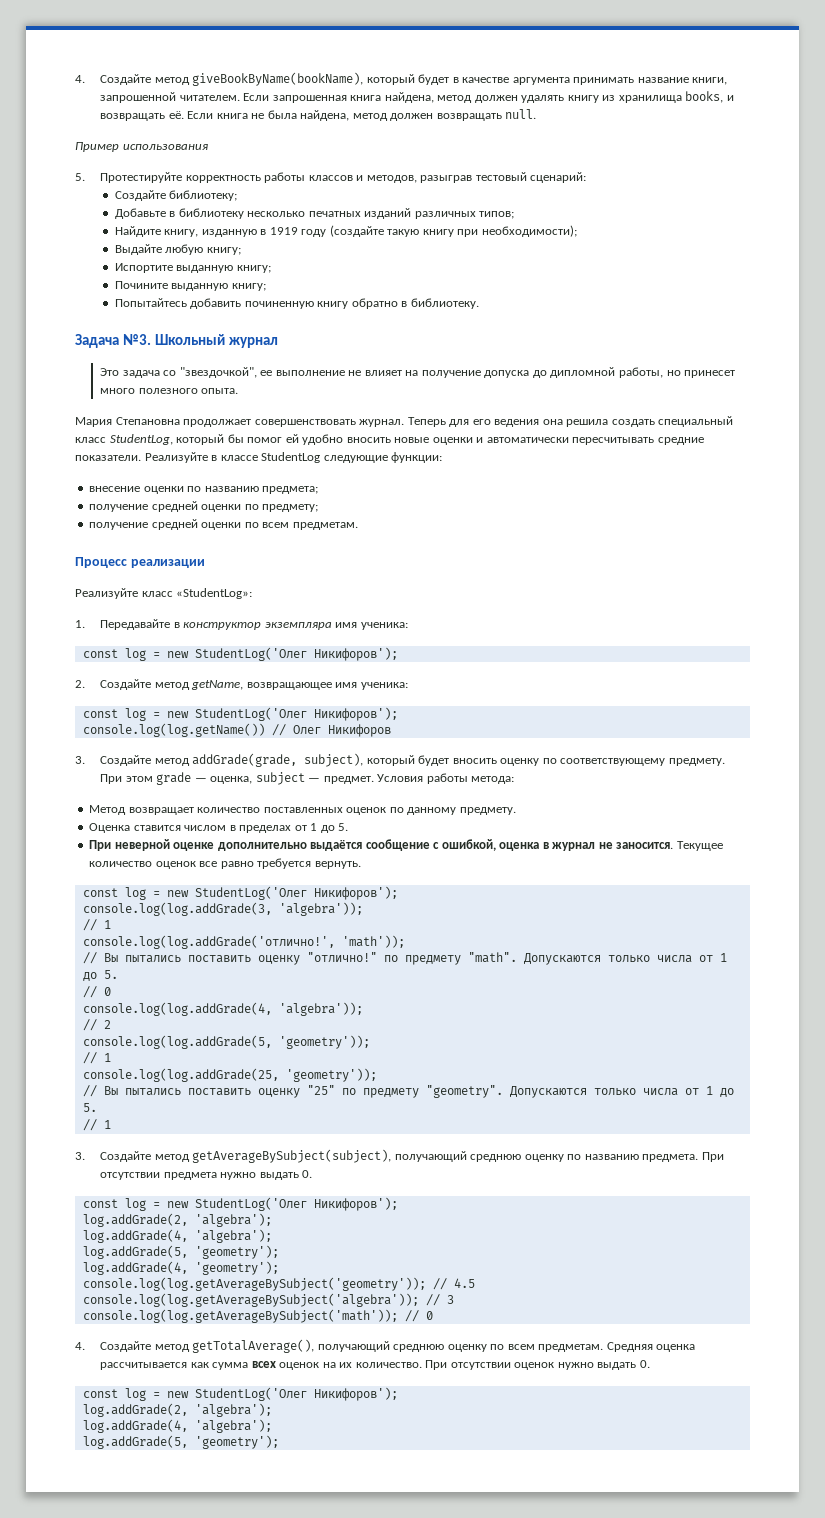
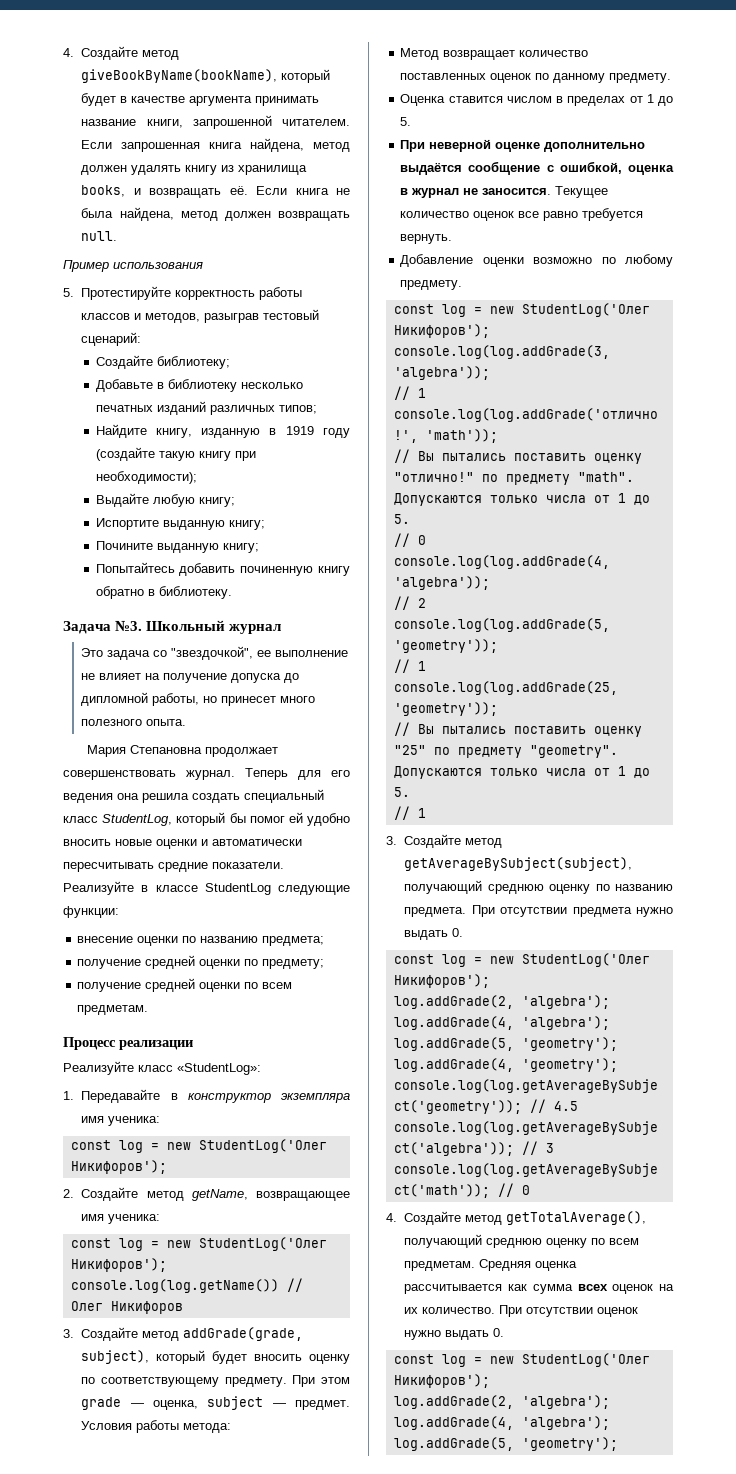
(361, 865) none -> [400,254,673,267] [400,280,463,290] // Добавление оценки возможно по любому предмету.

